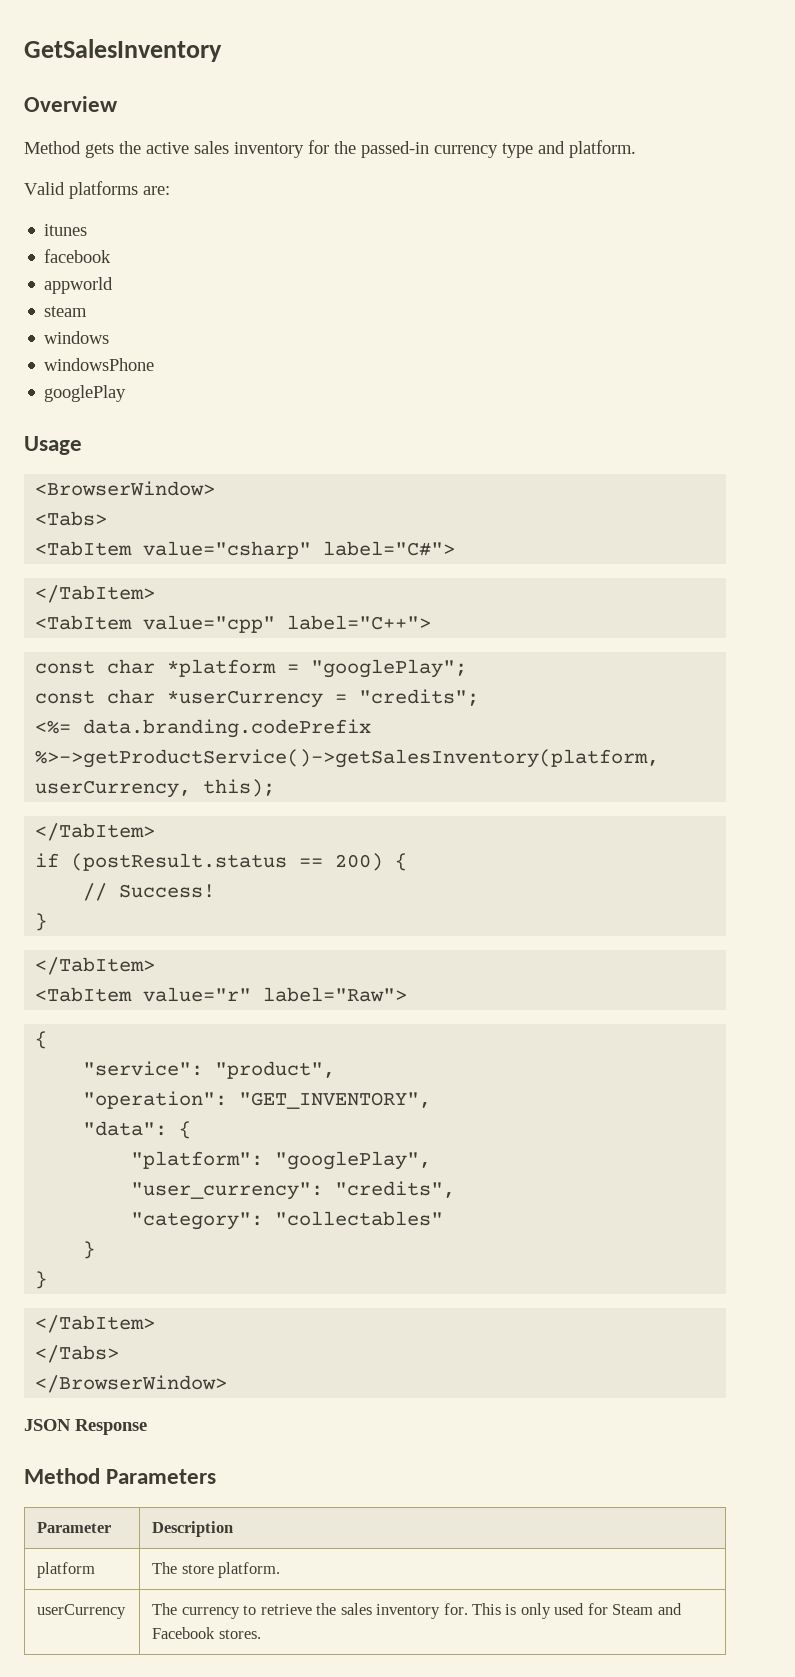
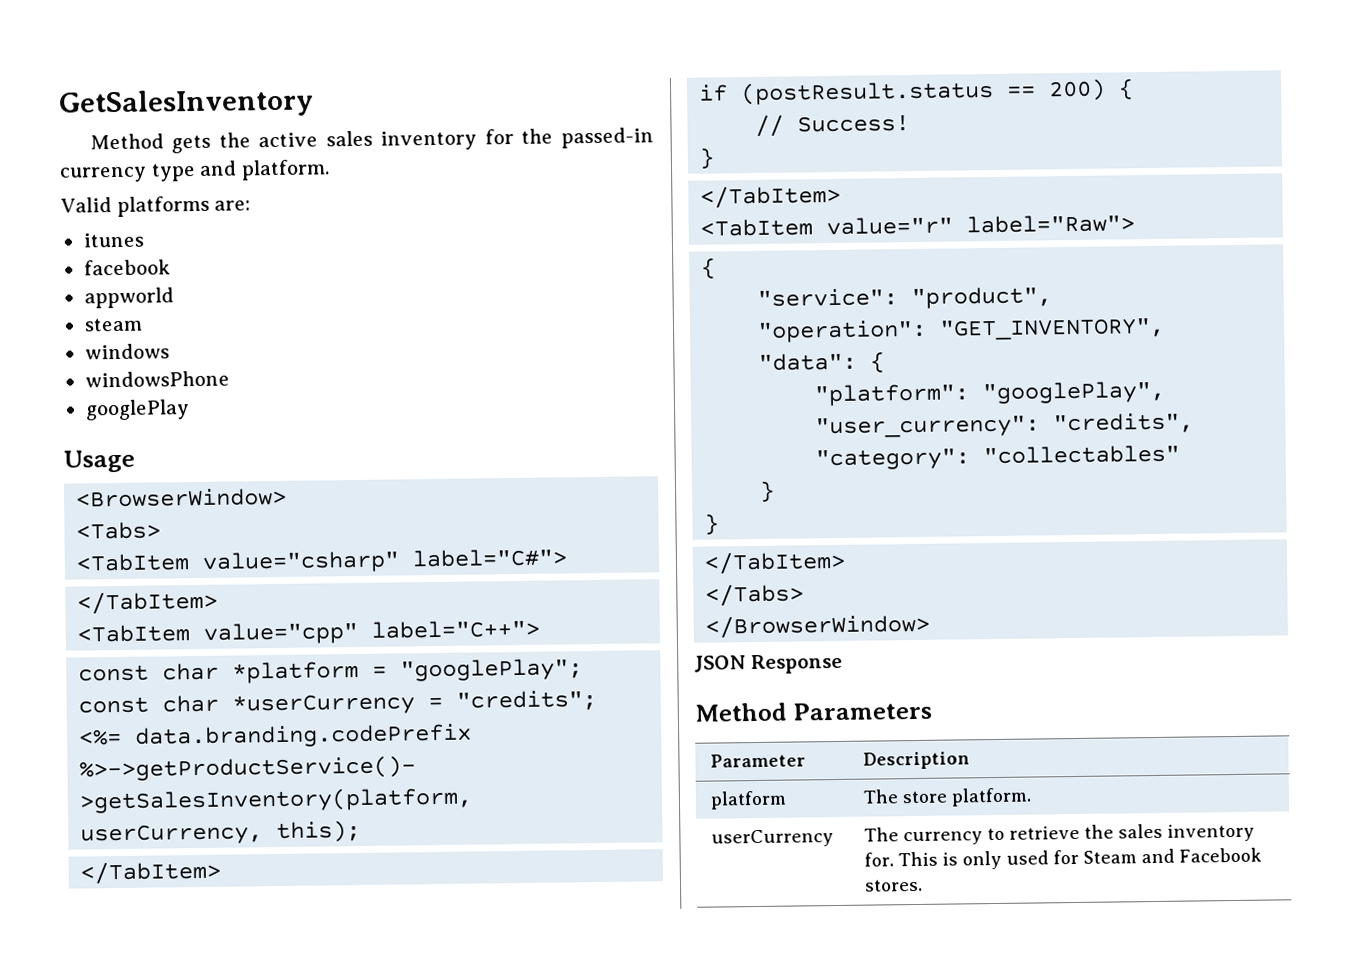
[24,96,118,112] // Overview -> (314, 103) none

